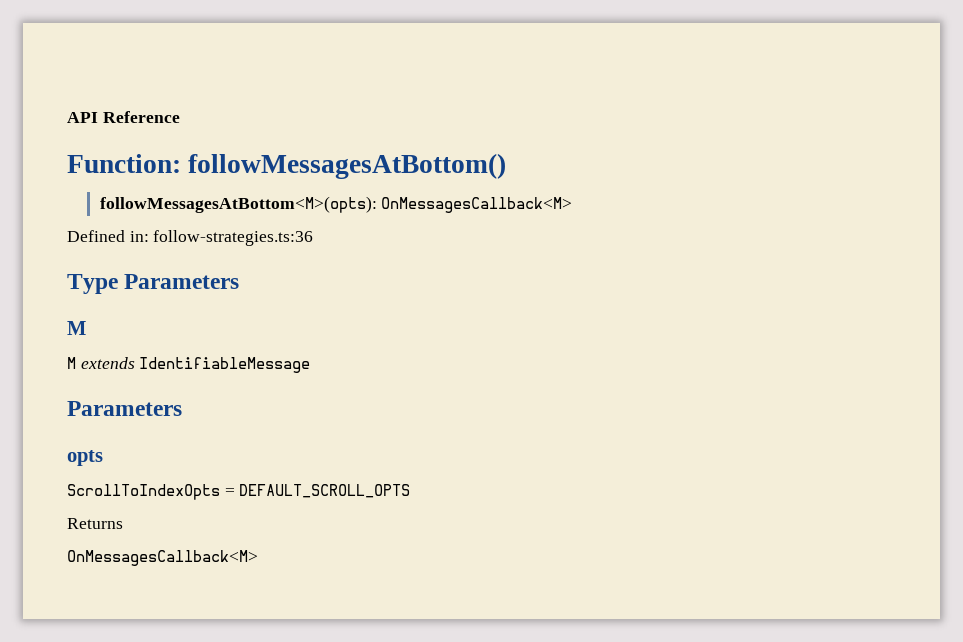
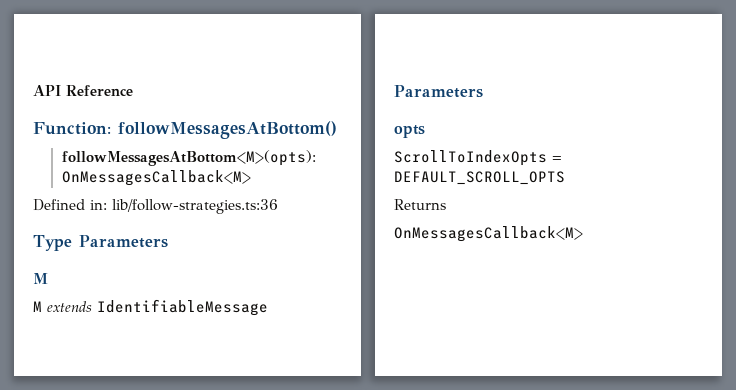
[153,230,314,246] follow-strategies.ts:36 -> [112,199,278,214] lib/follow-strategies.ts:36

